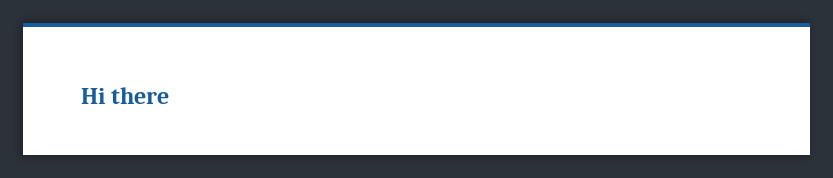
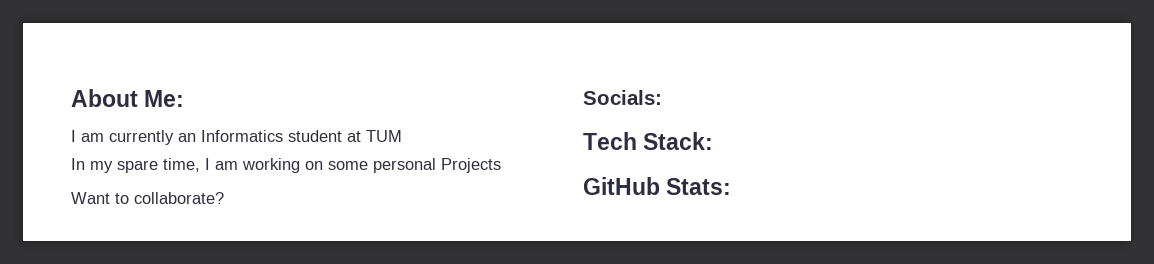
[81,87,170,104] Hi there -> [71,89,185,107] [71,130,402,145] [71,158,501,173] [71,192,224,204] [583,90,662,105] [583,132,714,150] [583,177,732,195] About Me: // I am currently an Informatics student at TUM // In my spare time, I am working on some personal Projects // Want to collaborate? // Socials: // Tech Stack: // GitHub Stats:

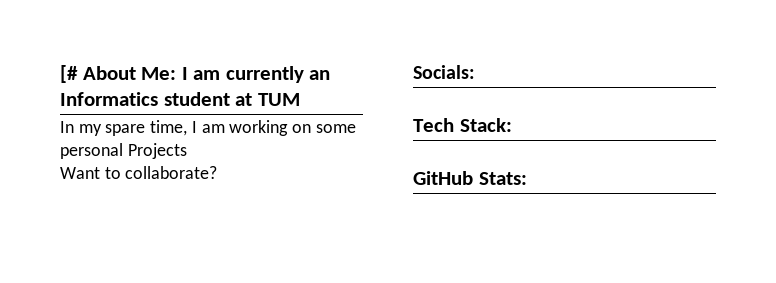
(71, 98) none -> [60,65,78,83] [#
(185, 98) // -> (177, 73) none

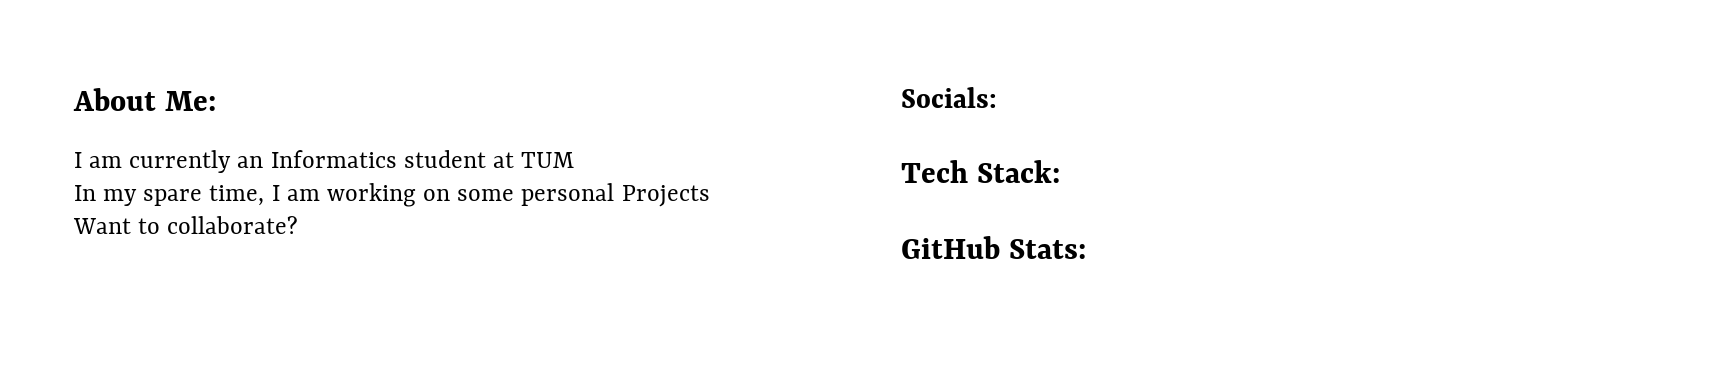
[60,65,78,83] [# -> (73, 99) none
(177, 73) none -> (217, 101) //

